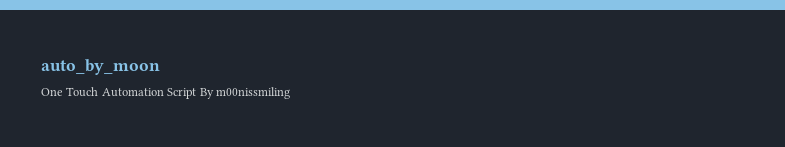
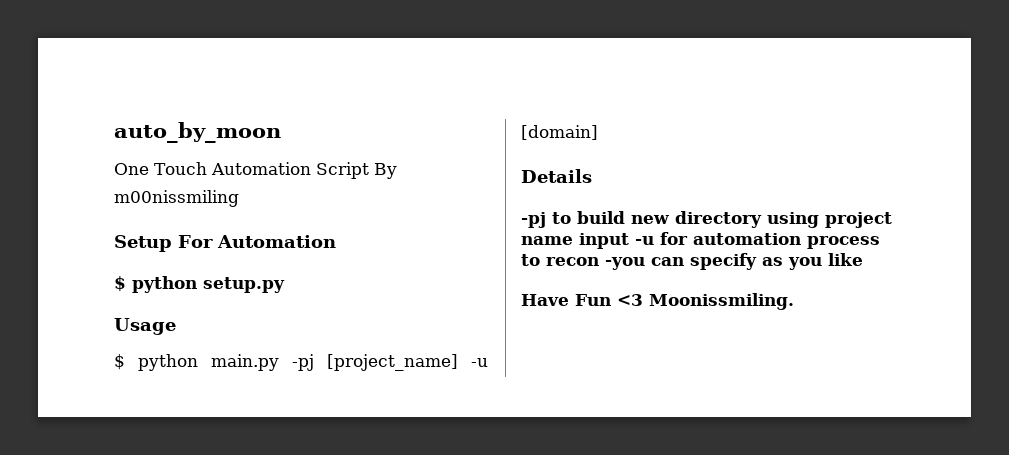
(290, 93) none -> [114,235,336,252] [114,276,285,293] [114,318,176,335] [114,354,488,371] [521,125,598,140] [521,169,592,183] [521,211,892,228] [521,232,880,249] [521,253,863,270] [521,293,794,310] // Setup For Automation // $ python setup.py // Usage // $ python main.py -pj [project_name] -u [domain] // Details // -pj to build new directory using project name input -u for automation process to recon -you can specify as you like // Have Fun <3 Moonissmiling.

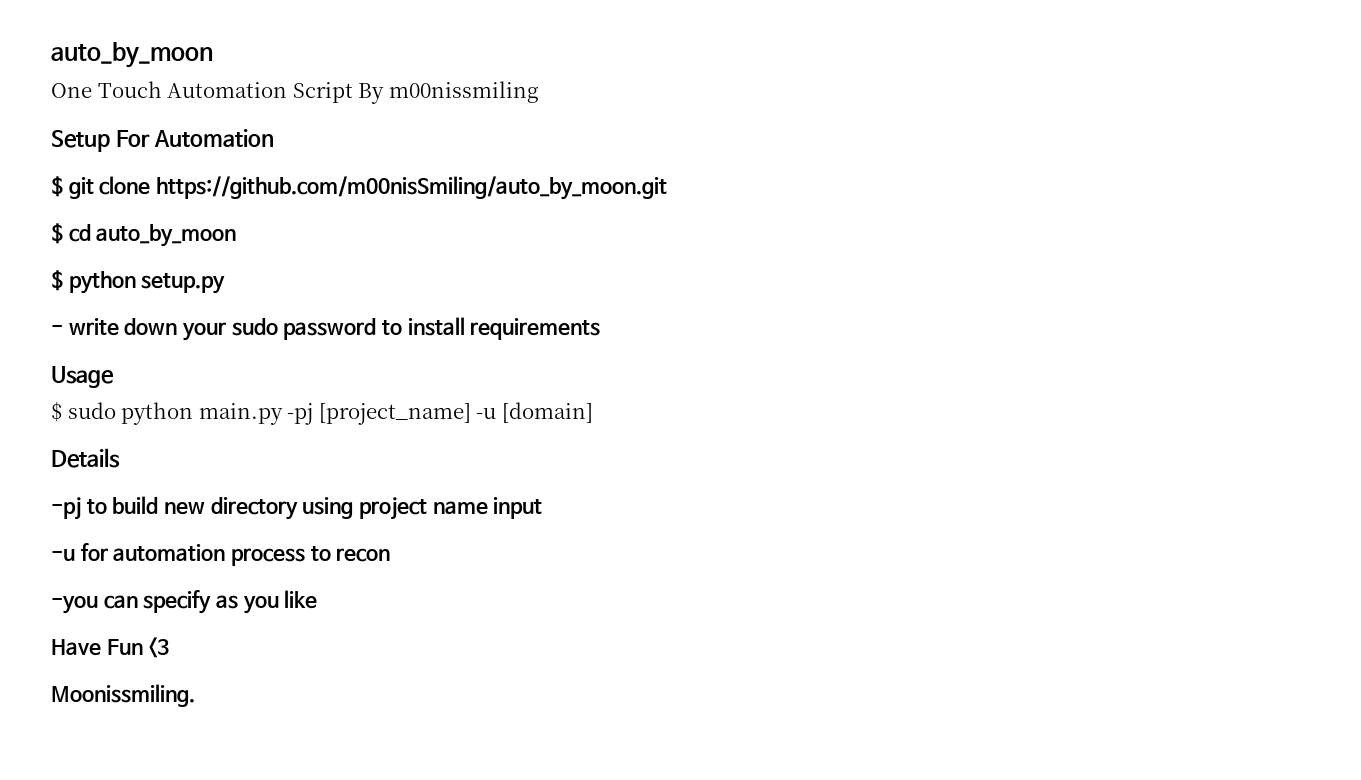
[132,276,285,293] python setup.py -> [68,176,668,200] [51,223,237,247] [51,270,226,294] [51,317,601,341] git clone https://github.com/m00nisSmiling/auto_by_moon.git // $ cd auto_by_moon // $ python setup.py // - write down your sudo password to install requirements
(125, 362) none -> [67,402,116,419] sudo
(629, 241) none -> (543, 508) //
(599, 261) none -> (391, 555) //
(643, 300) none -> (170, 647) //

